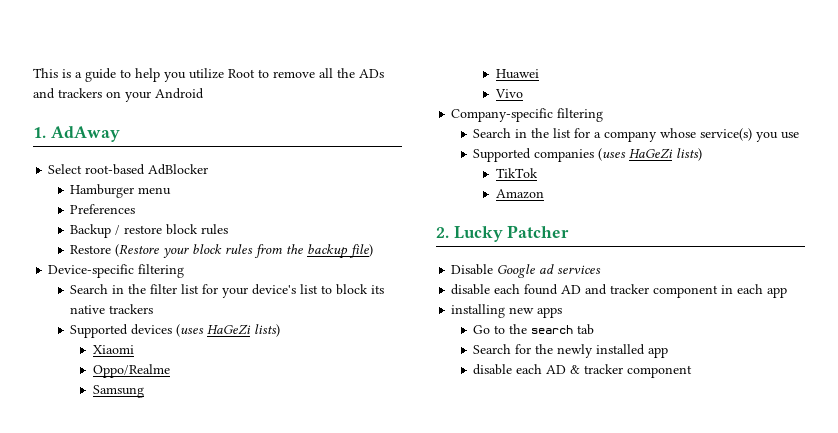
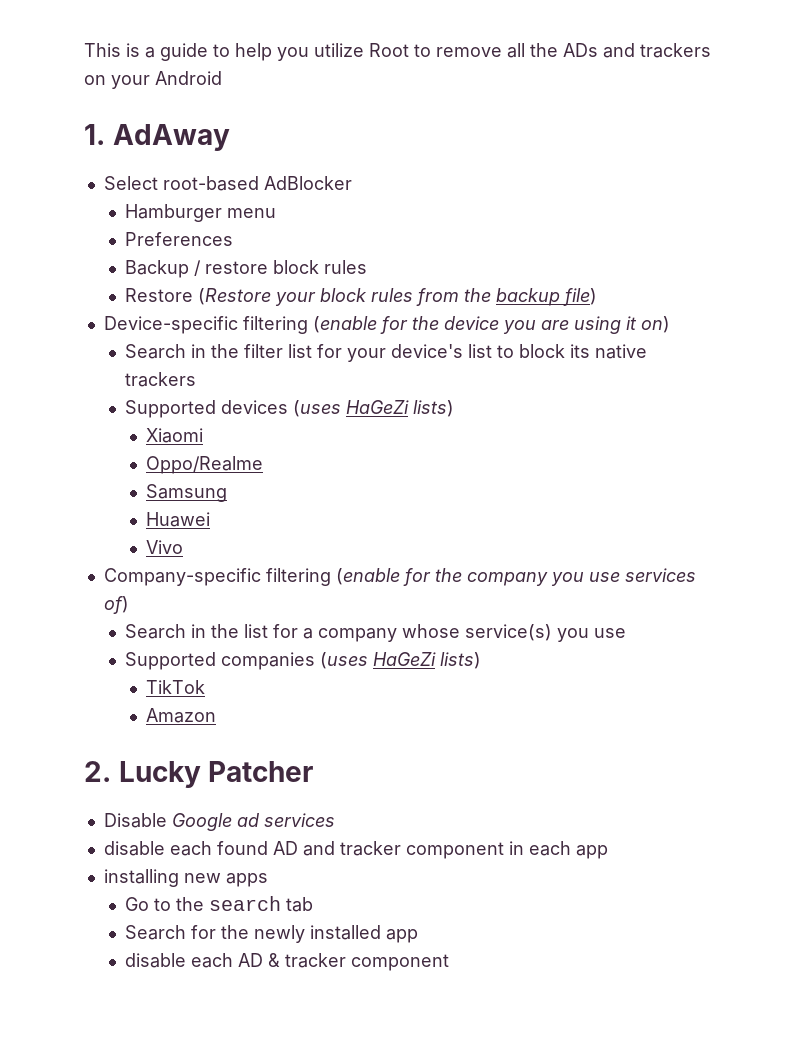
(185, 271) none -> [312,316,670,334] (enable for the device you are using it on)
(604, 115) none -> [335,568,696,586] [103,596,129,614] (enable for the company you use services of)

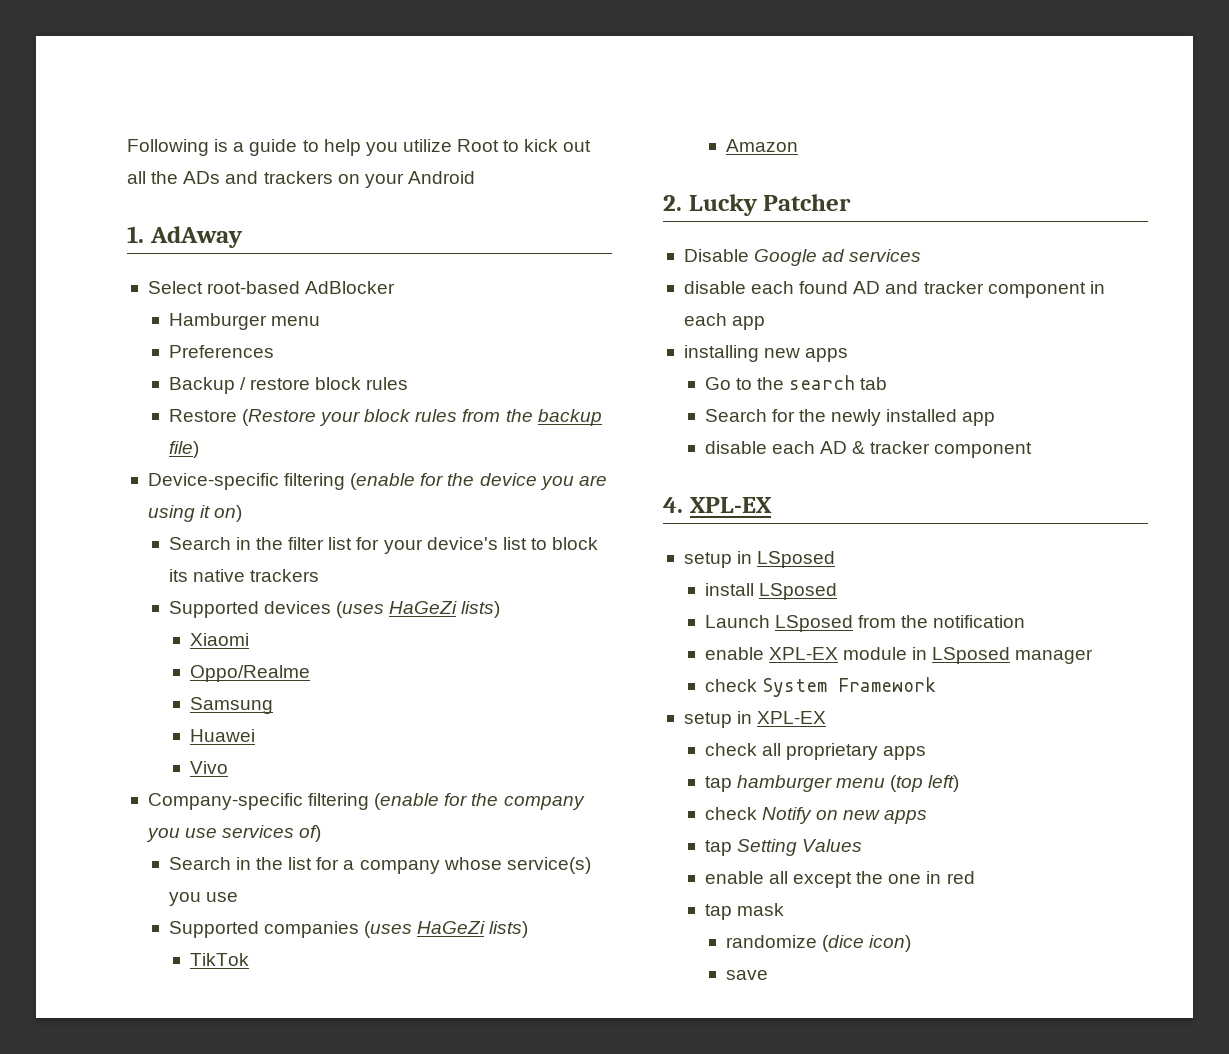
[84,43,121,57] This -> [127,139,209,156] Following
[436,47,502,57] remove -> [524,139,592,152] kick out
(449, 962) none -> [663,497,772,513] [683,551,836,568] [704,583,837,600] [704,615,1026,632] [704,647,1094,664] [704,677,936,697] [683,711,827,728] [704,743,927,760] [704,775,960,792] [704,807,928,824] [704,839,863,856] [704,871,975,888] [704,903,784,920] [725,935,912,952] [725,970,768,980] // 4. XPL-EX // setup in LSposed // install LSposed // Launch LSposed from the notification // enable XPL-EX module in LSposed manager // check System Framework // setup in XPL-EX // check all proprietary apps // tap hamburger menu (top left) // check Notify on new apps // tap Setting Values // enable all except the one in red // tap mask // randomize (dice icon) // save

